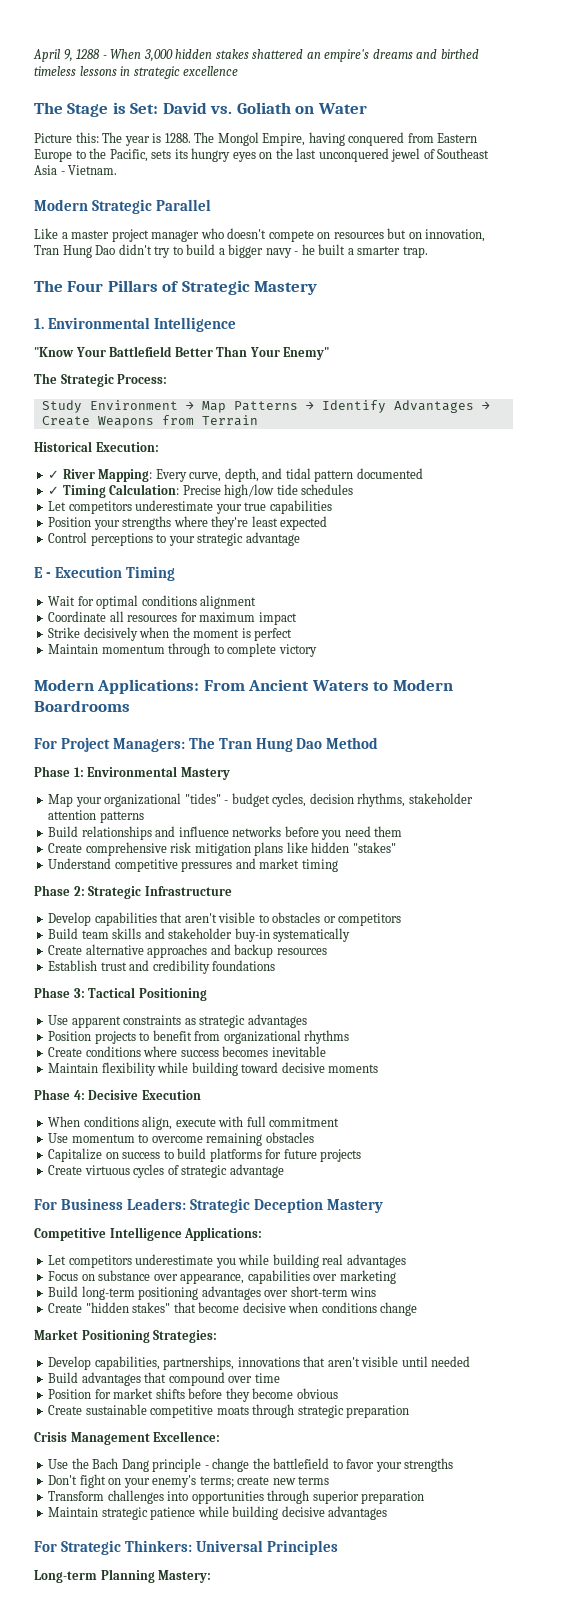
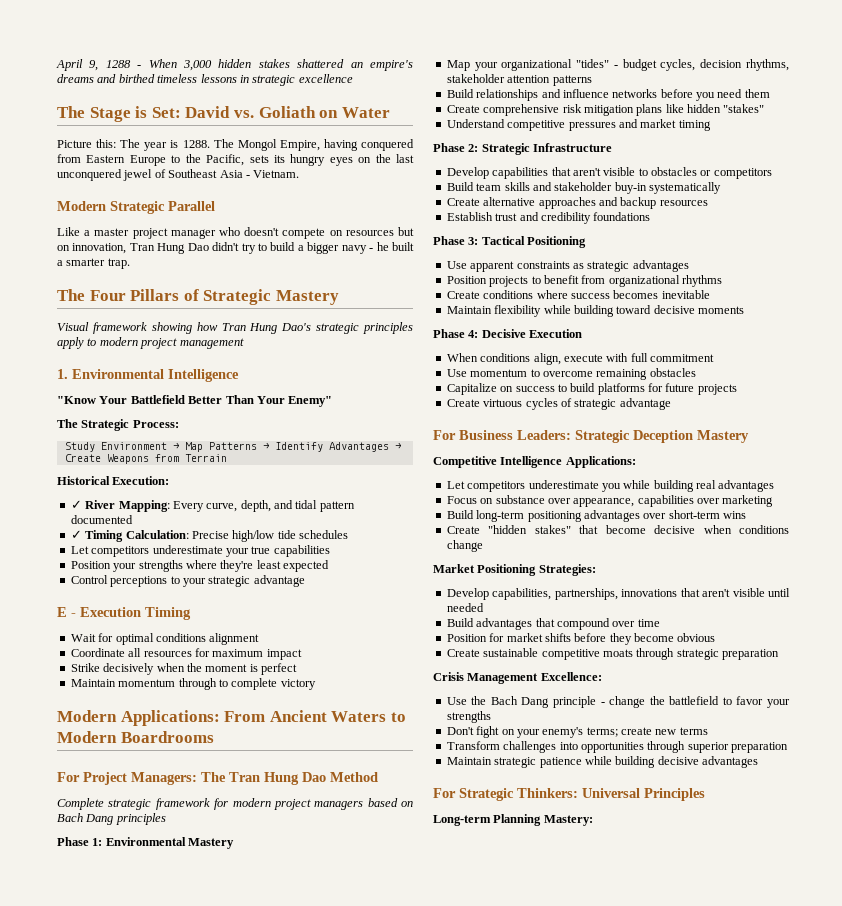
(318, 288) none -> [57,322,413,334] [57,337,244,349] // Visual framework showing how Tran Hung Dao's strategic principles apply to modern project management
(379, 743) none -> [57,798,413,810] [57,813,166,825] // Complete strategic framework for modern project managers based on Bach Dang principles

